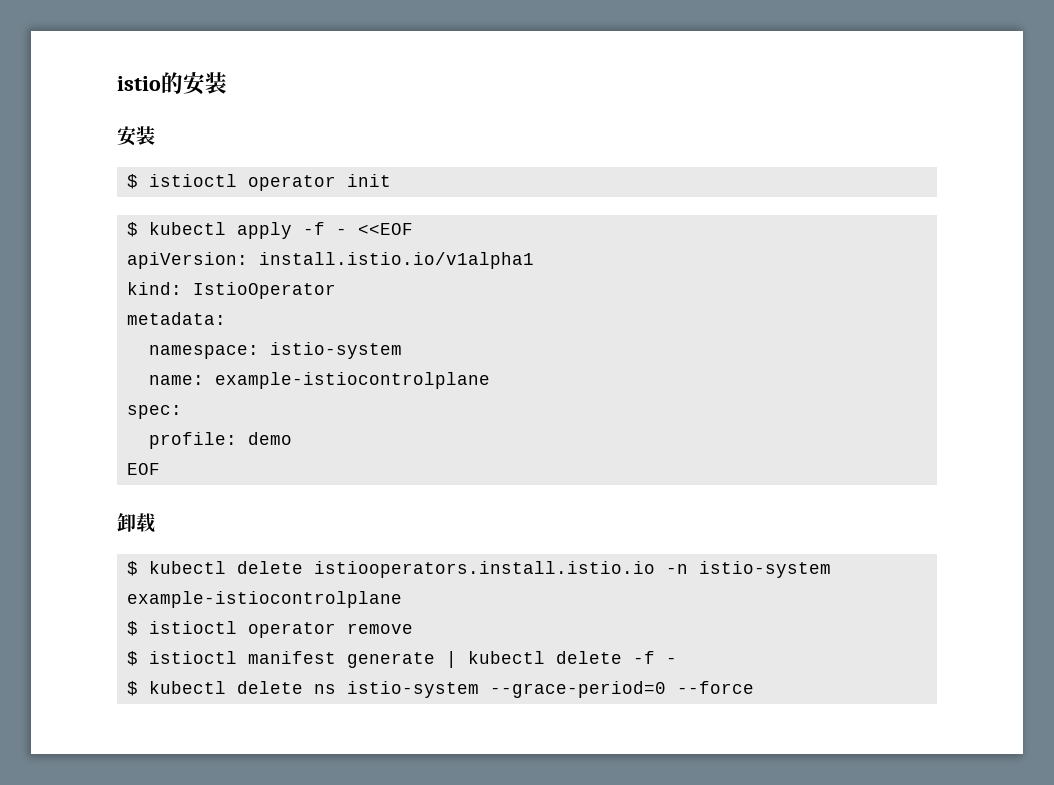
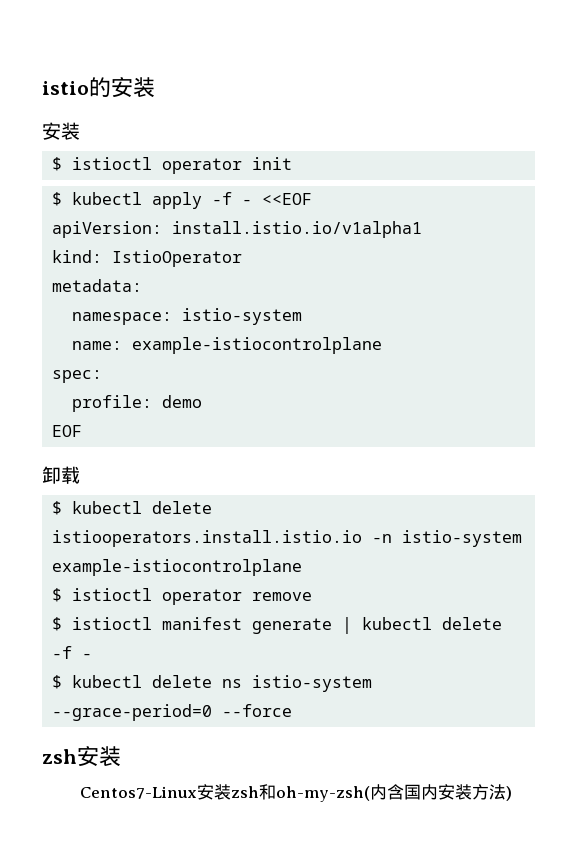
(755, 687) none -> [42,746,121,767] [79,784,512,802] // zsh安装 // Centos7-Linux安装zsh和oh-my-zsh(内含国内安装方法)

